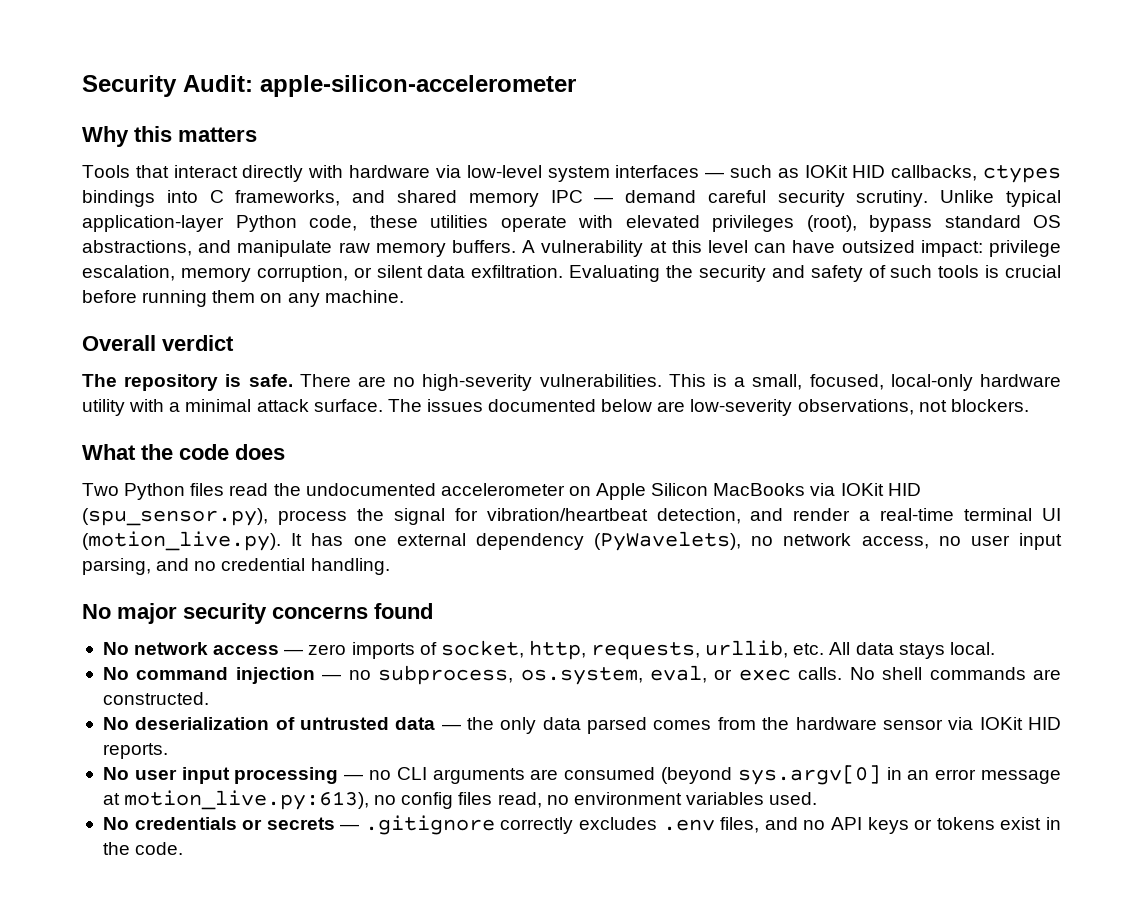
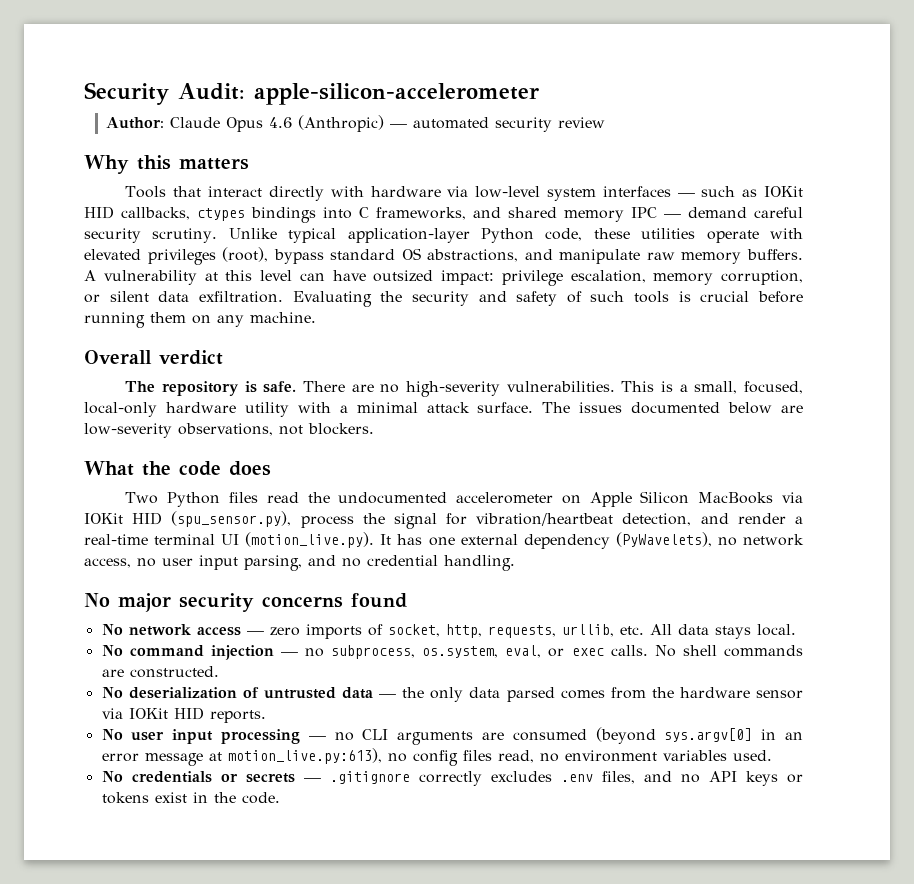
(576, 86) none -> [106,115,606,132] // Author: Claude Opus 4.6 (Anthropic) — automated security review

